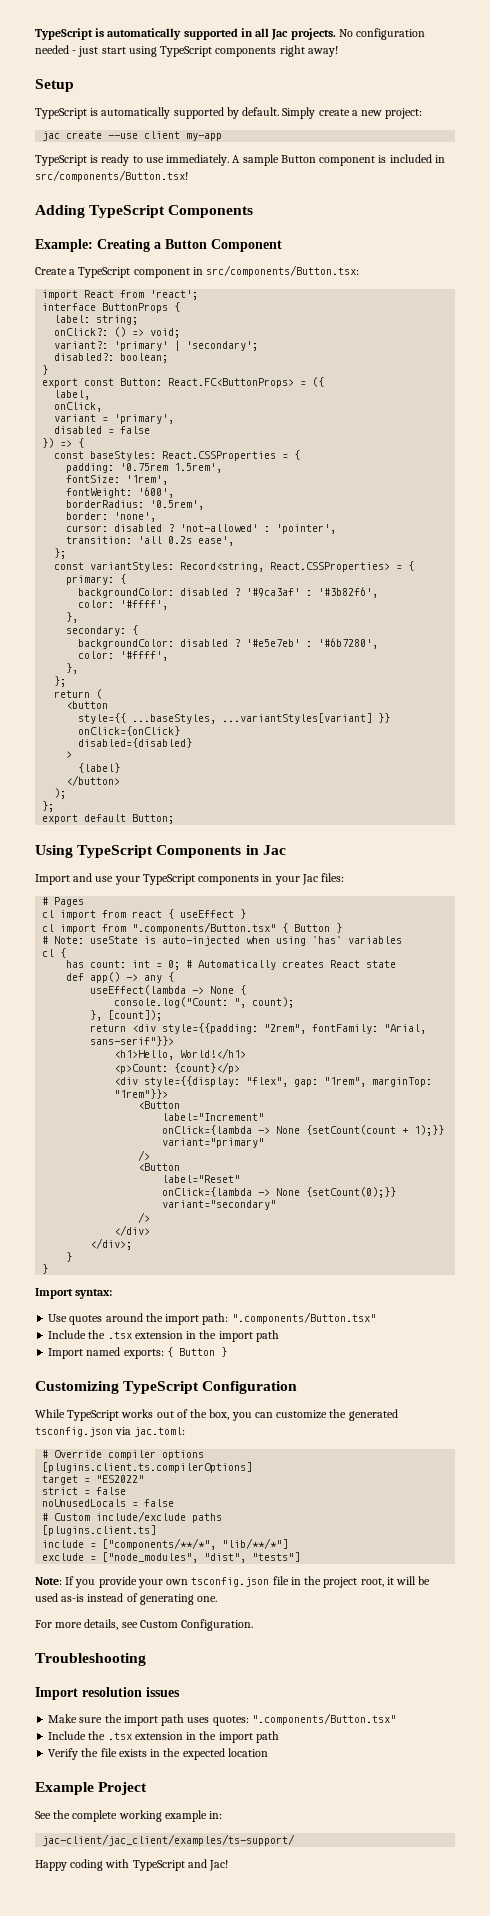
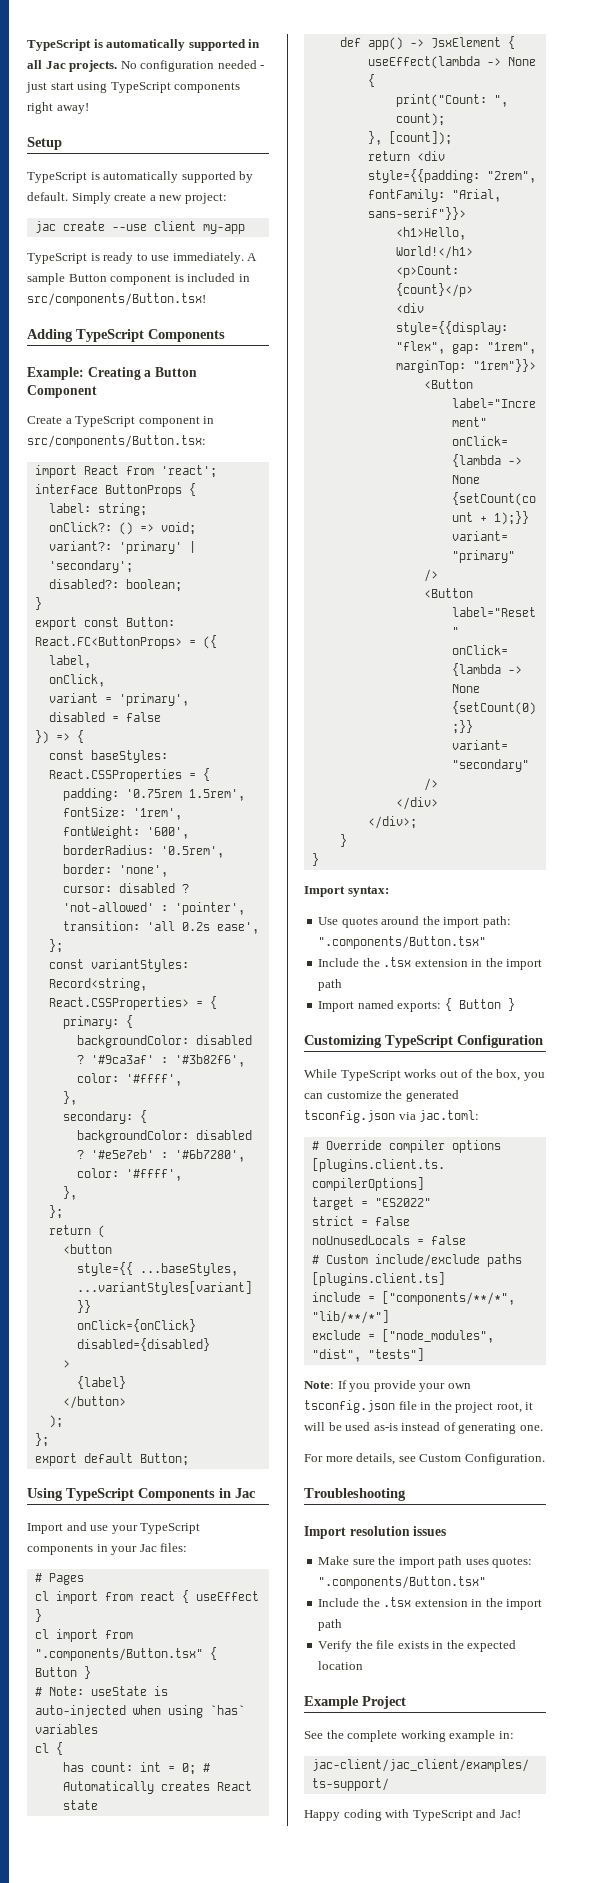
[144,975,163,983] any -> [430,37,501,48] JsxElement
[114,997,229,1008] console.log("Count: -> [395,94,487,107] print("Count:

